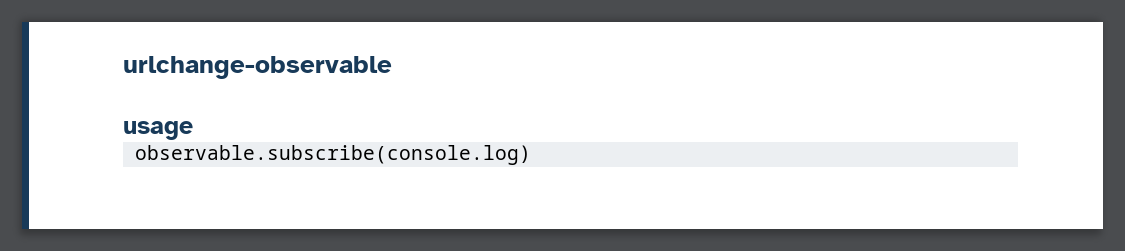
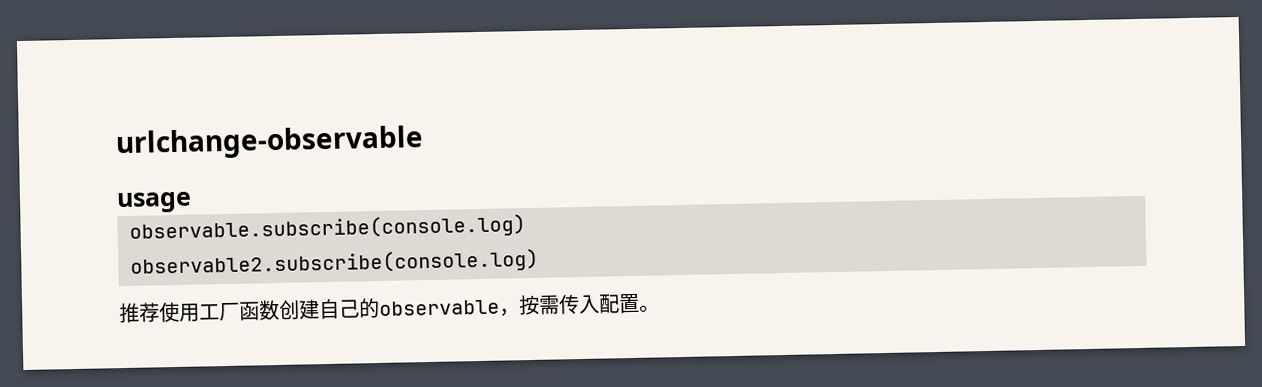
(532, 155) none -> [130,248,539,278] [119,293,660,324] // observable2.subscribe(console.log) // 推荐使用工厂函数创建自己的observable，按需传入配置。

